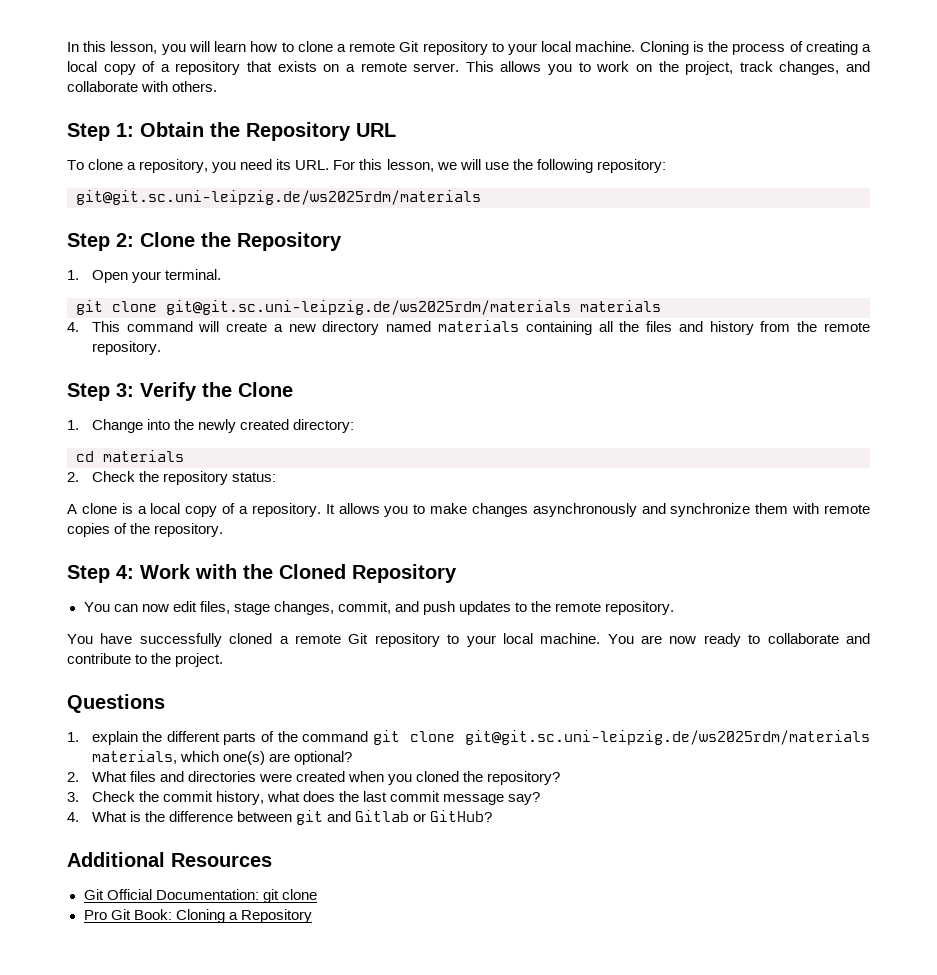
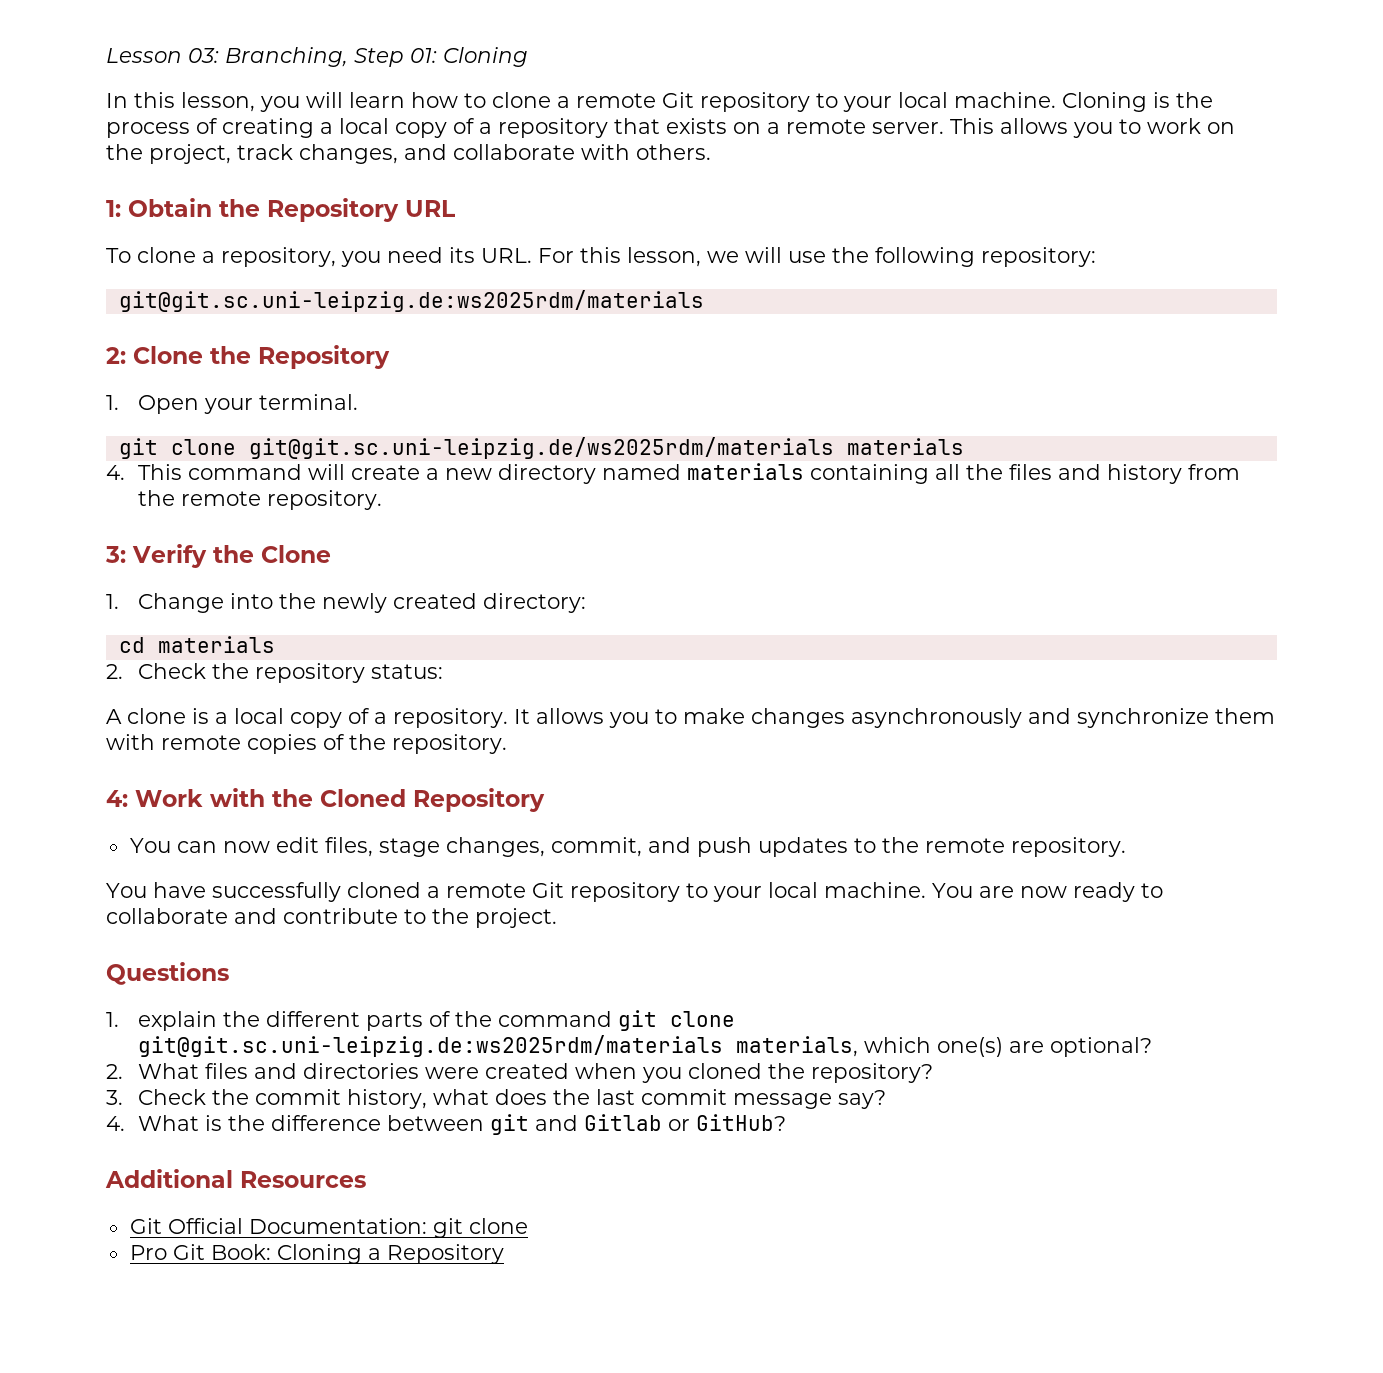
(67, 47) none -> [106,47,528,67] Lesson 03: Branching, Step 01: Cloning //
[67,123,110,141] Step -> (711, 152) none
[76,190,481,205] [67,233,110,251] git@git.sc.uni-leipzig.de/ws2025rdm/materials // Step -> [118,290,704,312] git@git.sc.uni-leipzig.de:ws2025rdm/materials //
[67,383,110,401] Step -> (383, 500) none
[67,565,110,583] Step -> (507, 744) none
[464,730,870,745] git@git.sc.uni-leipzig.de/ws2025rdm/materials -> [138,1035,724,1057] git@git.sc.uni-leipzig.de:ws2025rdm/materials

